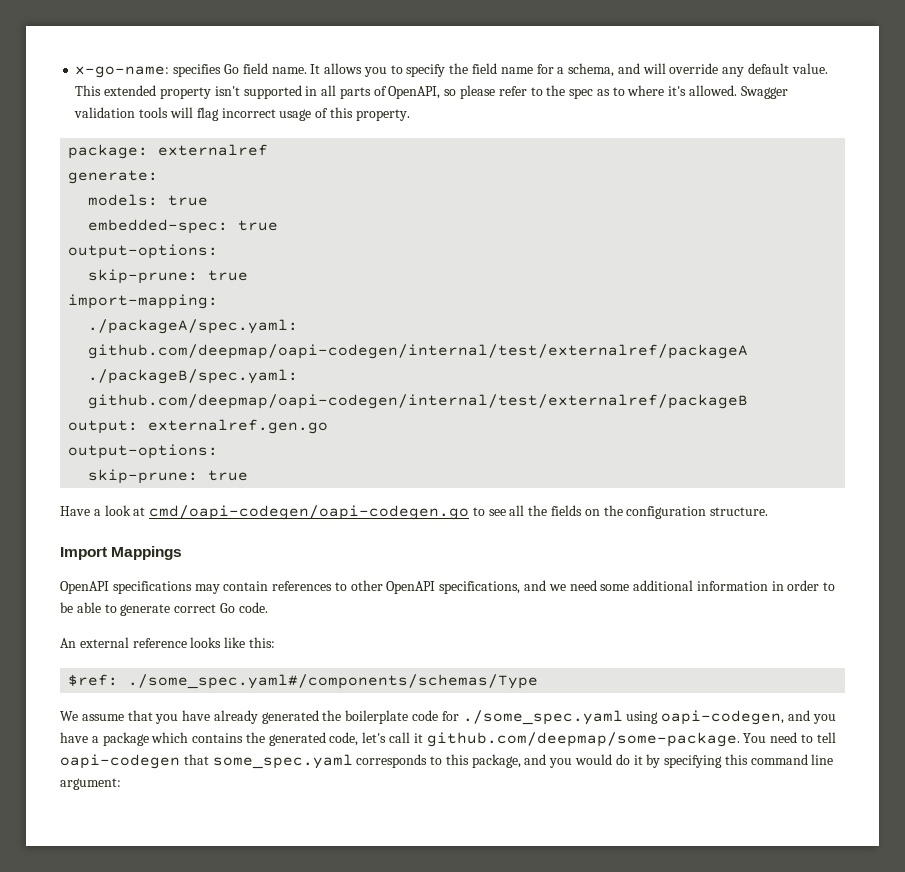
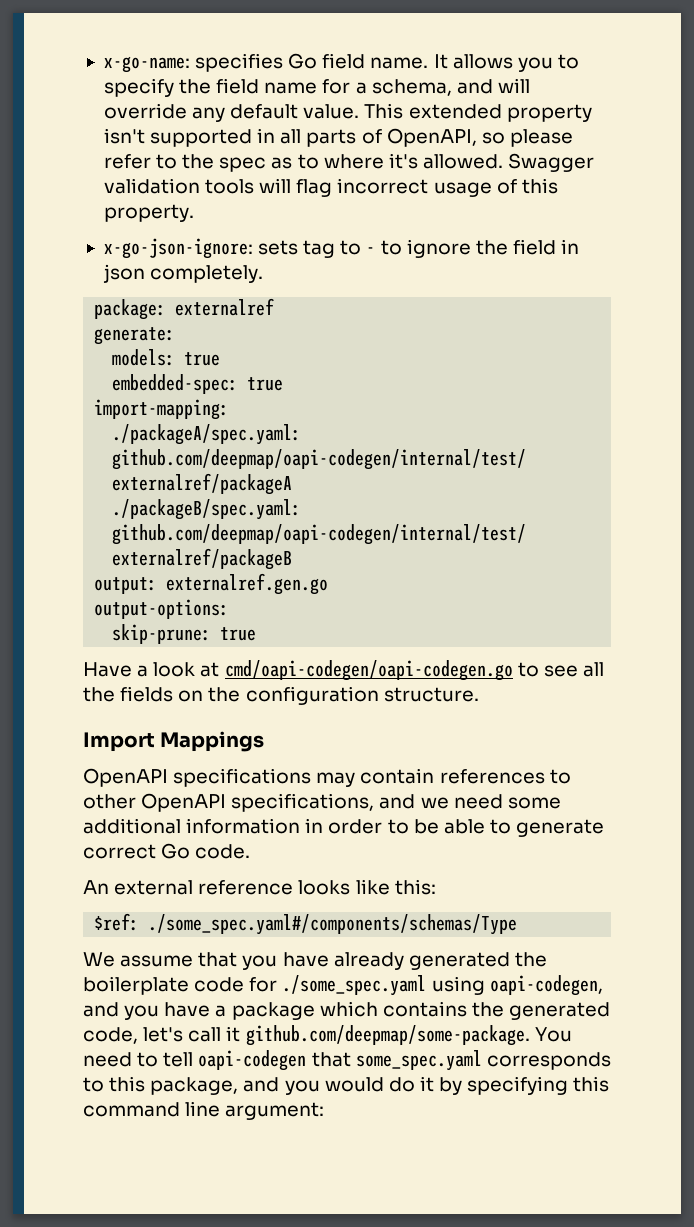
(410, 115) none -> [103,238,580,259] [102,264,264,283] // x-go-json-ignore: sets tag to - to ignore the field in json completely.
[68,244,219,259] [88,269,249,284] // output-options: // skip-prune: true -> (284, 384) none

